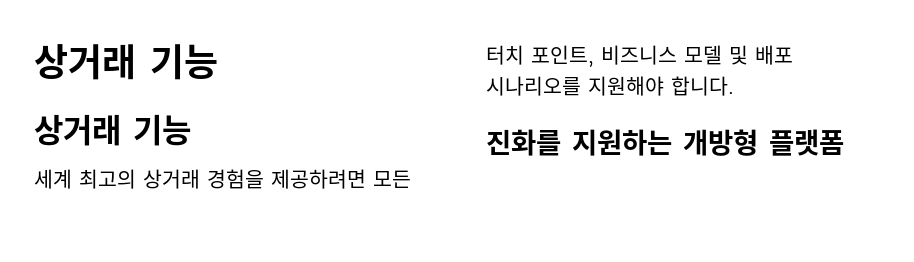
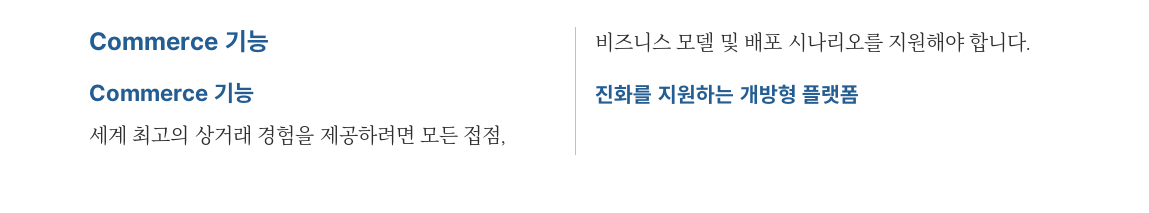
[34,44,218,80] [34,114,121,146] 상거래 기능 // 상거래 -> [89,30,269,53] [89,84,208,102] Commerce 기능 // Commerce
[486,45,594,67] 터치 포인트, -> [463,125,506,146] 접점,

